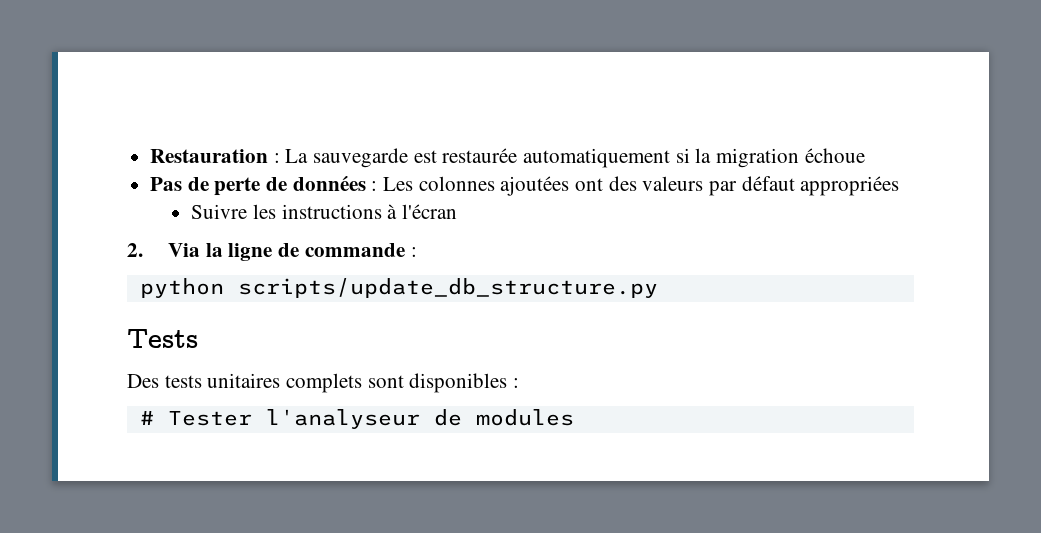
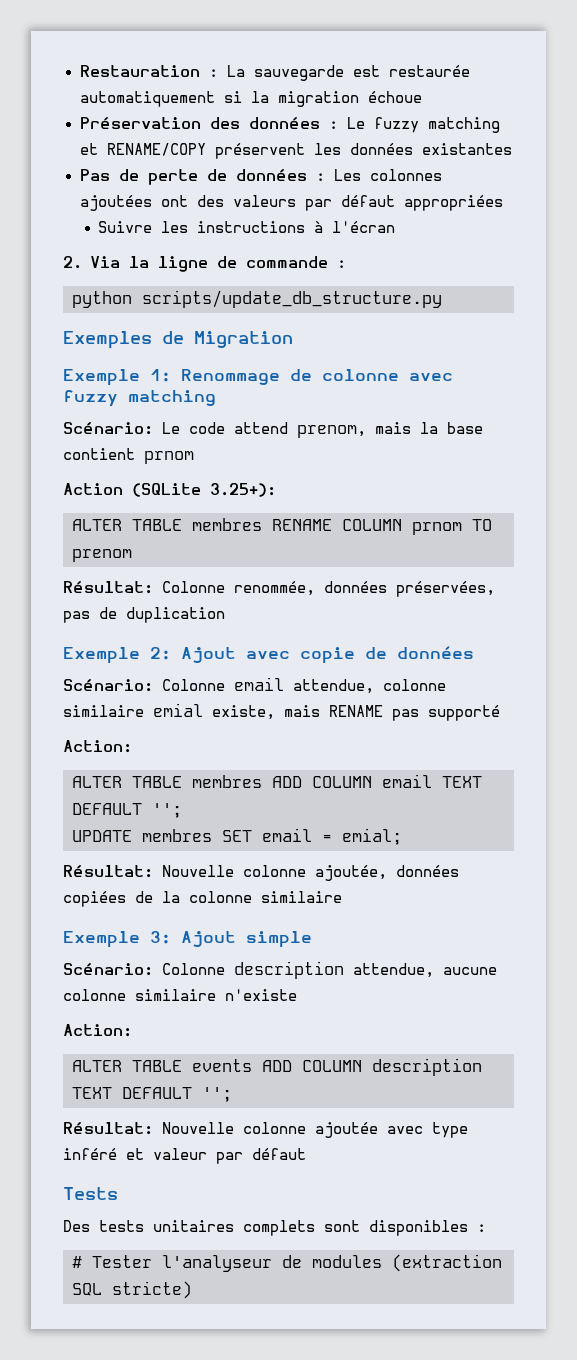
(865, 155) none -> [79,117,500,133] [79,143,512,159] // Préservation des données : Le fuzzy matching et RENAME/COPY préservent les données existantes
(658, 288) none -> [63,331,293,349] [63,369,453,386] [63,390,216,407] [63,422,483,438] [63,448,194,464] [63,483,276,497] [72,518,492,535] [72,549,132,562] [63,581,495,597] [63,607,225,623] [63,646,474,664] [63,677,446,694] [63,703,500,721] [63,740,132,753] [72,774,482,788] [72,803,182,818] [72,828,402,845] [63,865,459,881] [63,891,342,907] [63,931,312,948] [63,961,497,979] [63,989,297,1001] [63,1024,132,1037] [72,1058,482,1076] [72,1087,232,1102] [63,1122,468,1138] [63,1148,306,1164] // Exemples de Migration // Exemple 1: Renommage de colonne avec fuzzy matching // Scénario: Le code attend prenom, mais la base contient prnom // Action (SQLite 3.25+): // ALTER TABLE membres RENAME COLUMN prnom TO prenom // Résultat: Colonne renommée, données préservées, pas de duplication // Exemple 2: Ajout avec copie de données // Scénario: Colonne email attendue, colonne similaire emial existe, mais RENAME pas supporté // Action: // ALTER TABLE membres ADD COLUMN email TEXT DEFAULT ''; // UPDATE membres SET email = emial; // Résultat: Nouvelle colonne ajoutée, données copiées de la colonne similaire // Exemple 3: Ajout simple // Scénario: Colonne description attendue, aucune colonne similaire n'existe // Action: // ALTER TABLE events ADD COLUMN description TEXT DEFAULT ''; // Résultat: Nouvelle colonne ajoutée avec type inféré et valeur par défaut
(574, 417) none -> [392,1254,502,1272] [72,1281,192,1299] (extraction SQL stricte)

